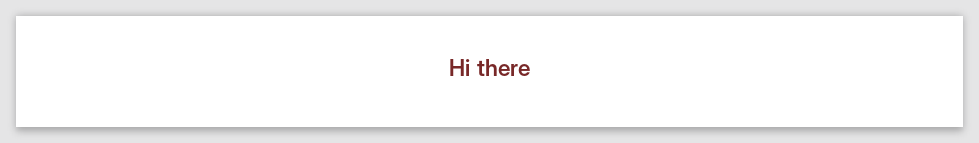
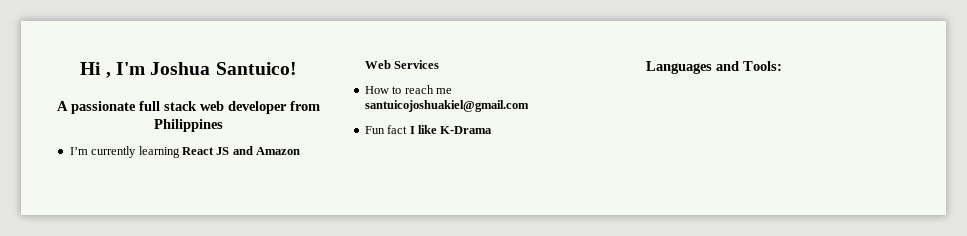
[476,59,530,76] there -> [105,62,297,78] [57,101,320,114] [154,119,223,132] [69,146,300,158] [364,60,440,69] [364,85,452,94] [364,100,529,112] [364,125,493,134] [646,61,782,74] , I'm Joshua Santuico! // A passionate full stack web developer from Philippines // I’m currently learning React JS and Amazon Web Services // How to reach me santuicojoshuakiel@gmail.com // Fun fact I like K-Drama // Languages and Tools:

